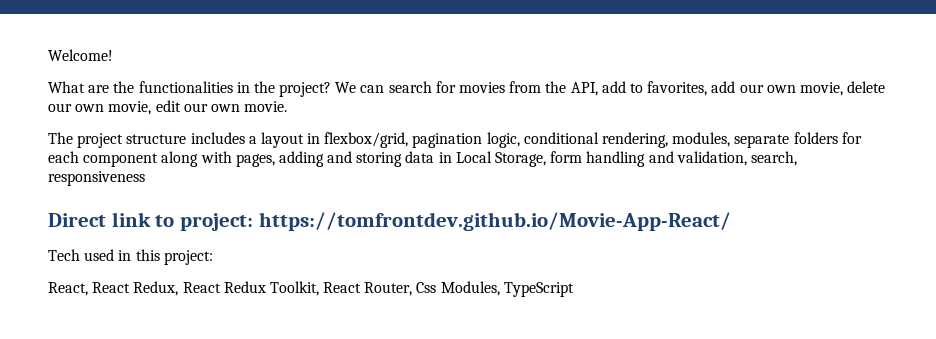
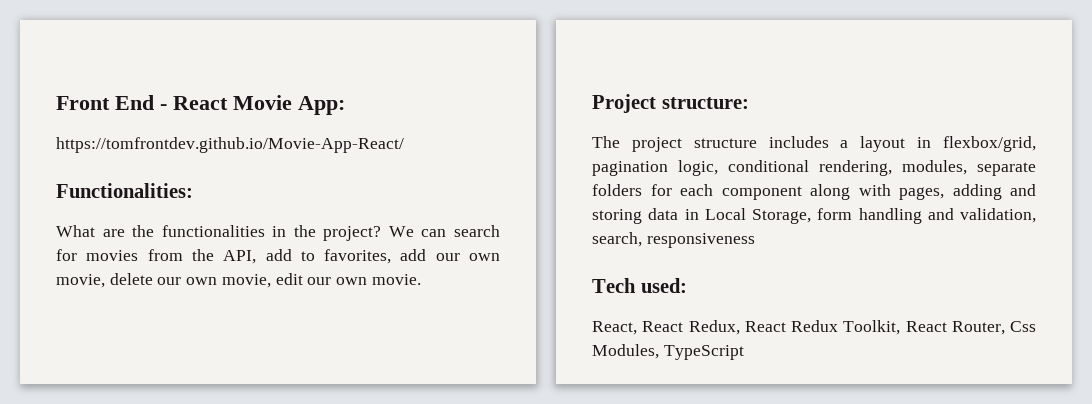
[48,49,113,61] Welcome! -> [56,95,345,115] [56,137,404,153] [56,183,193,198] Front End - React Movie App: // https://tomfrontdev.github.io/Movie-App-React/ // Functionalities:
(288, 106) none -> [592,94,749,113] // Project structure:
[48,212,731,231] [48,249,213,265] Direct link to project: https://tomfrontdev.github.io/Movie-App-React/ // Tech used in this project: -> [592,278,687,293] Tech used:

